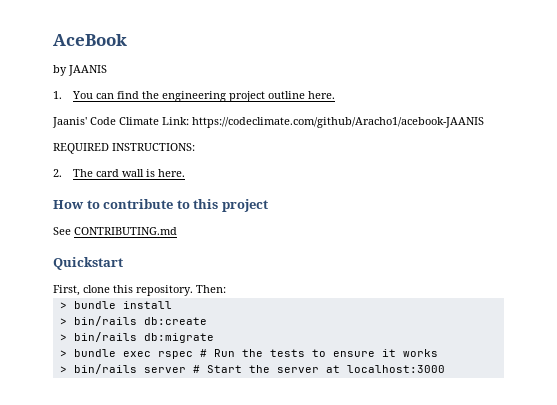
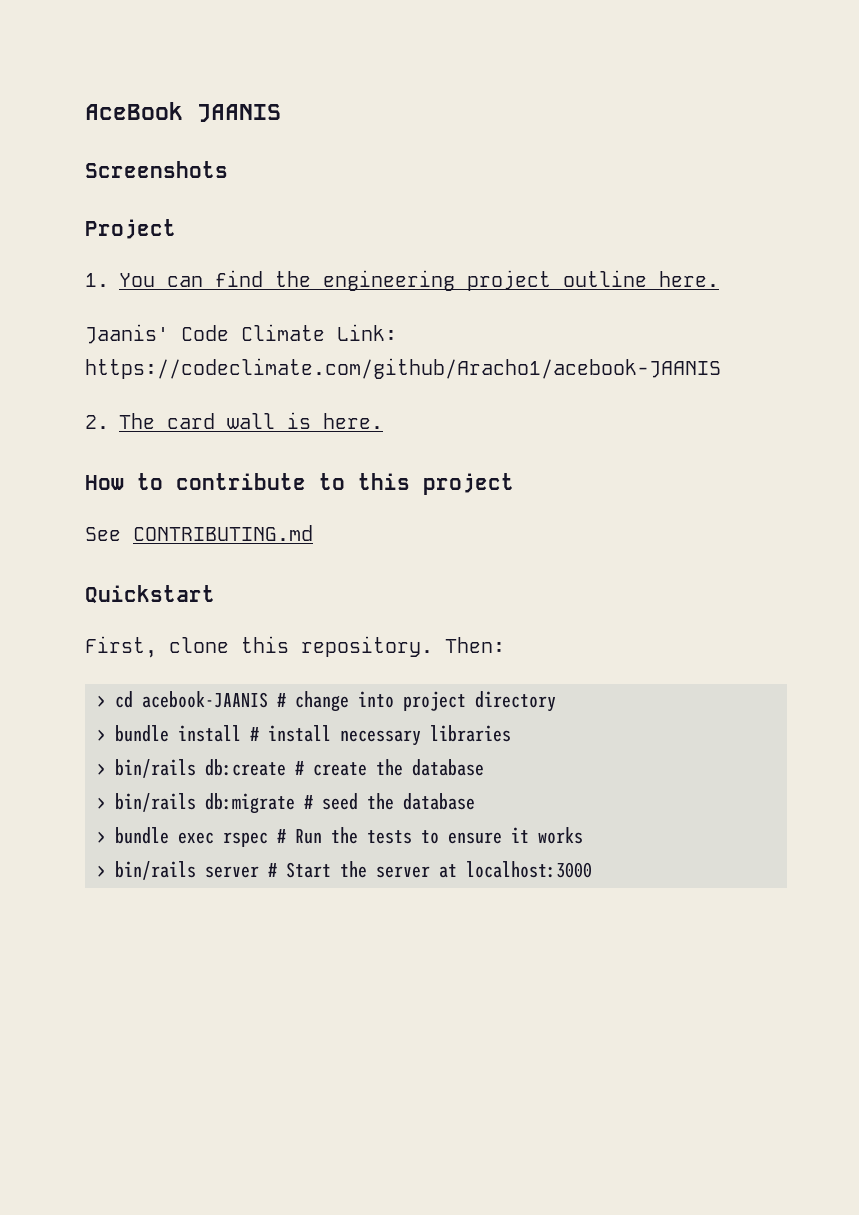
[53,65,107,76] // by JAANIS -> [197,104,281,122] [85,161,228,178] [85,219,176,239] JAANIS // Screenshots // Project
[53,143,195,154] // REQUIRED INSTRUCTIONS: -> (721, 368) none
(226, 289) none -> [97,691,556,712] // > cd acebook-JAANIS # change into project directory
(172, 305) none -> [250,725,511,746] # install necessary libraries
(207, 321) none -> [295,759,484,776] # create the database
(214, 338) none -> [304,793,475,810] # seed the database

